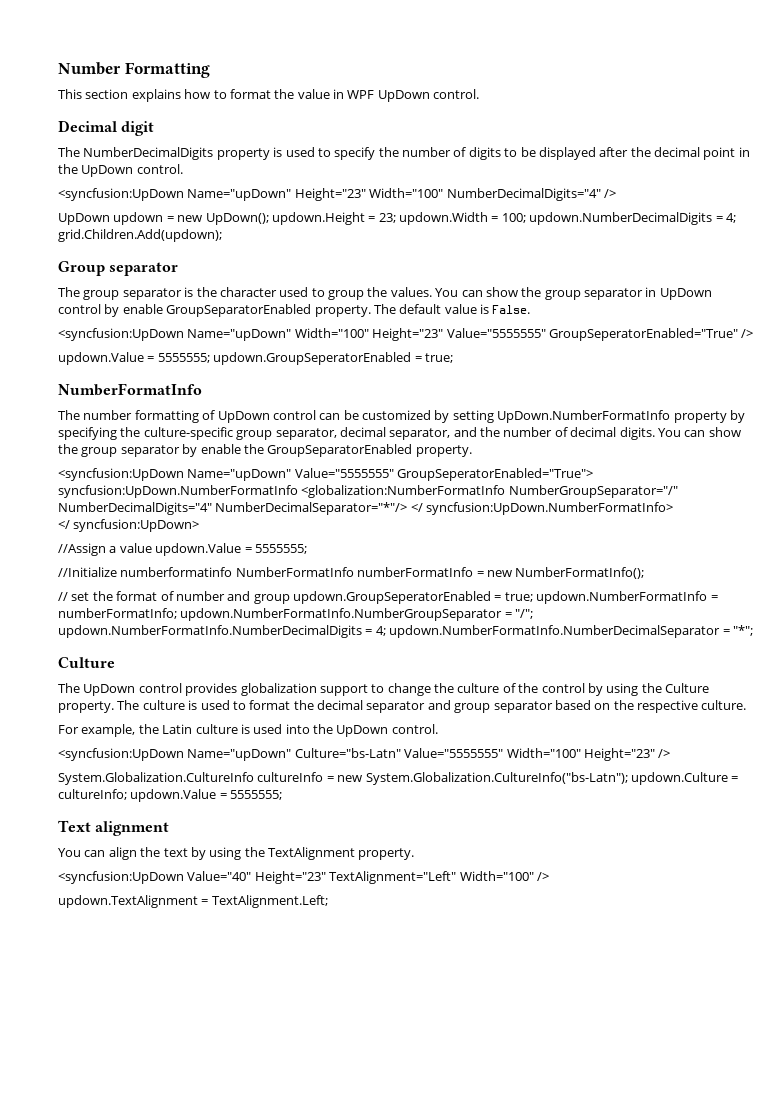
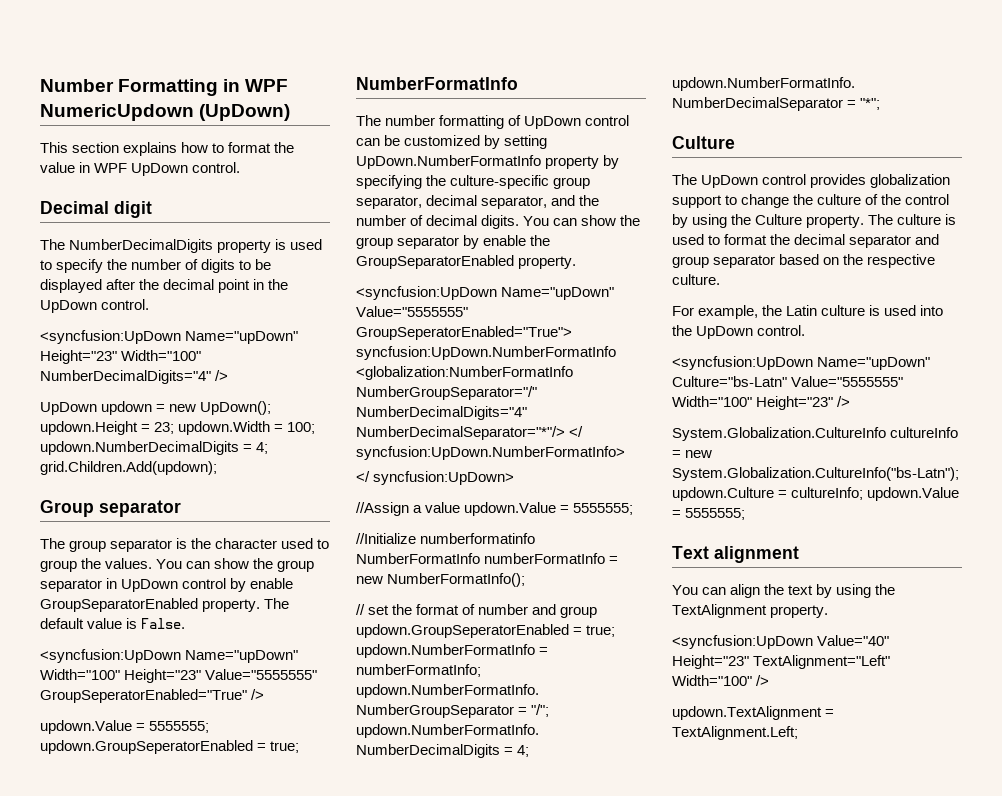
(210, 70) none -> [223,79,289,92] [40,104,291,121] in WPF NumericUpdown (UpDown)

